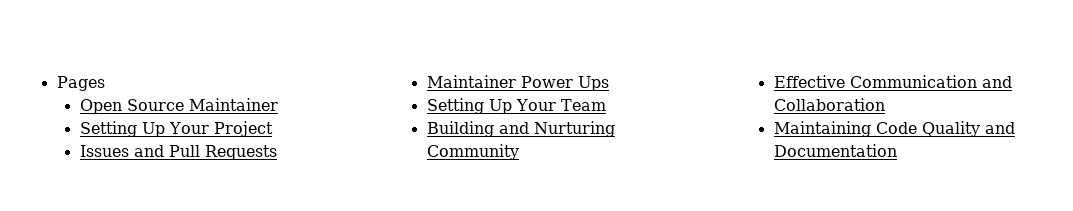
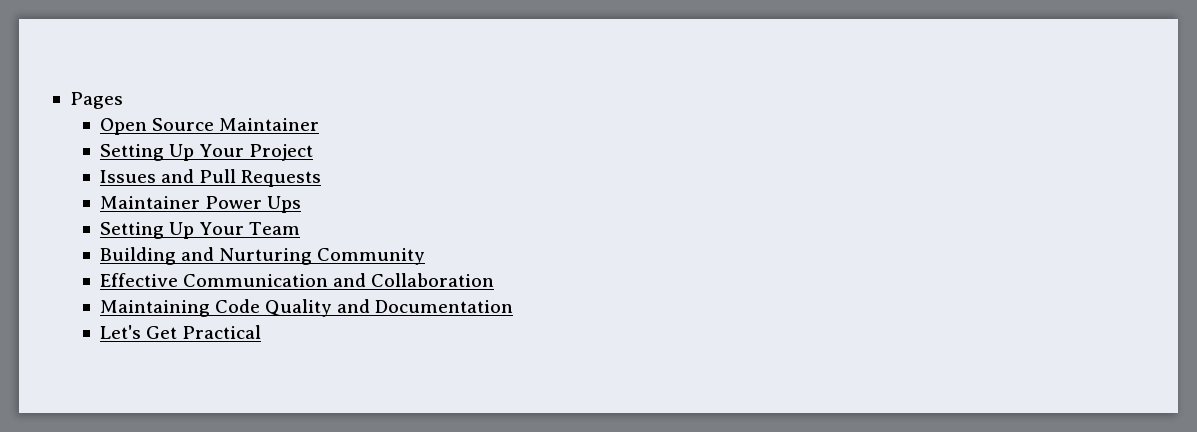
(897, 150) none -> [99,325,262,339] // Let's Get Practical

